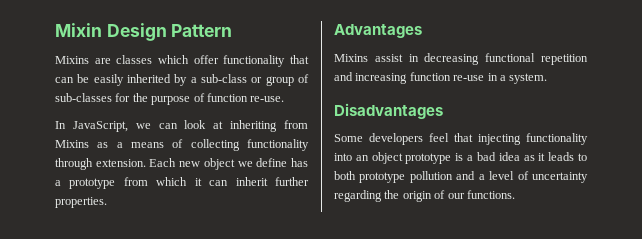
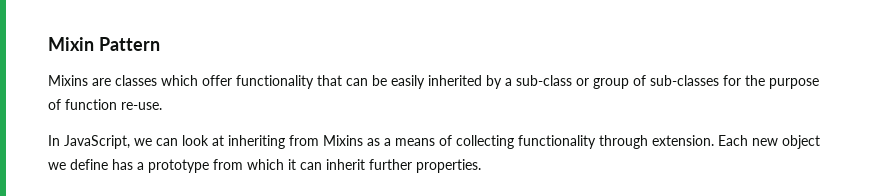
[106,23,167,41] Design -> (94, 44) none
[334,24,422,38] [334,53,588,65] [334,72,548,84] [334,103,443,119] [334,133,588,145] [334,152,587,164] [334,171,588,183] [334,190,515,202] // Advantages // Mixins assist in decreasing functional repetition and increasing function re-use in a system. // Disadvantages // Some developers feel that injecting functionality into an object prototype is a bad idea as it leads to both prototype pollution and a level of uncertainty regarding the origin of our functions. -> (481, 166) none

